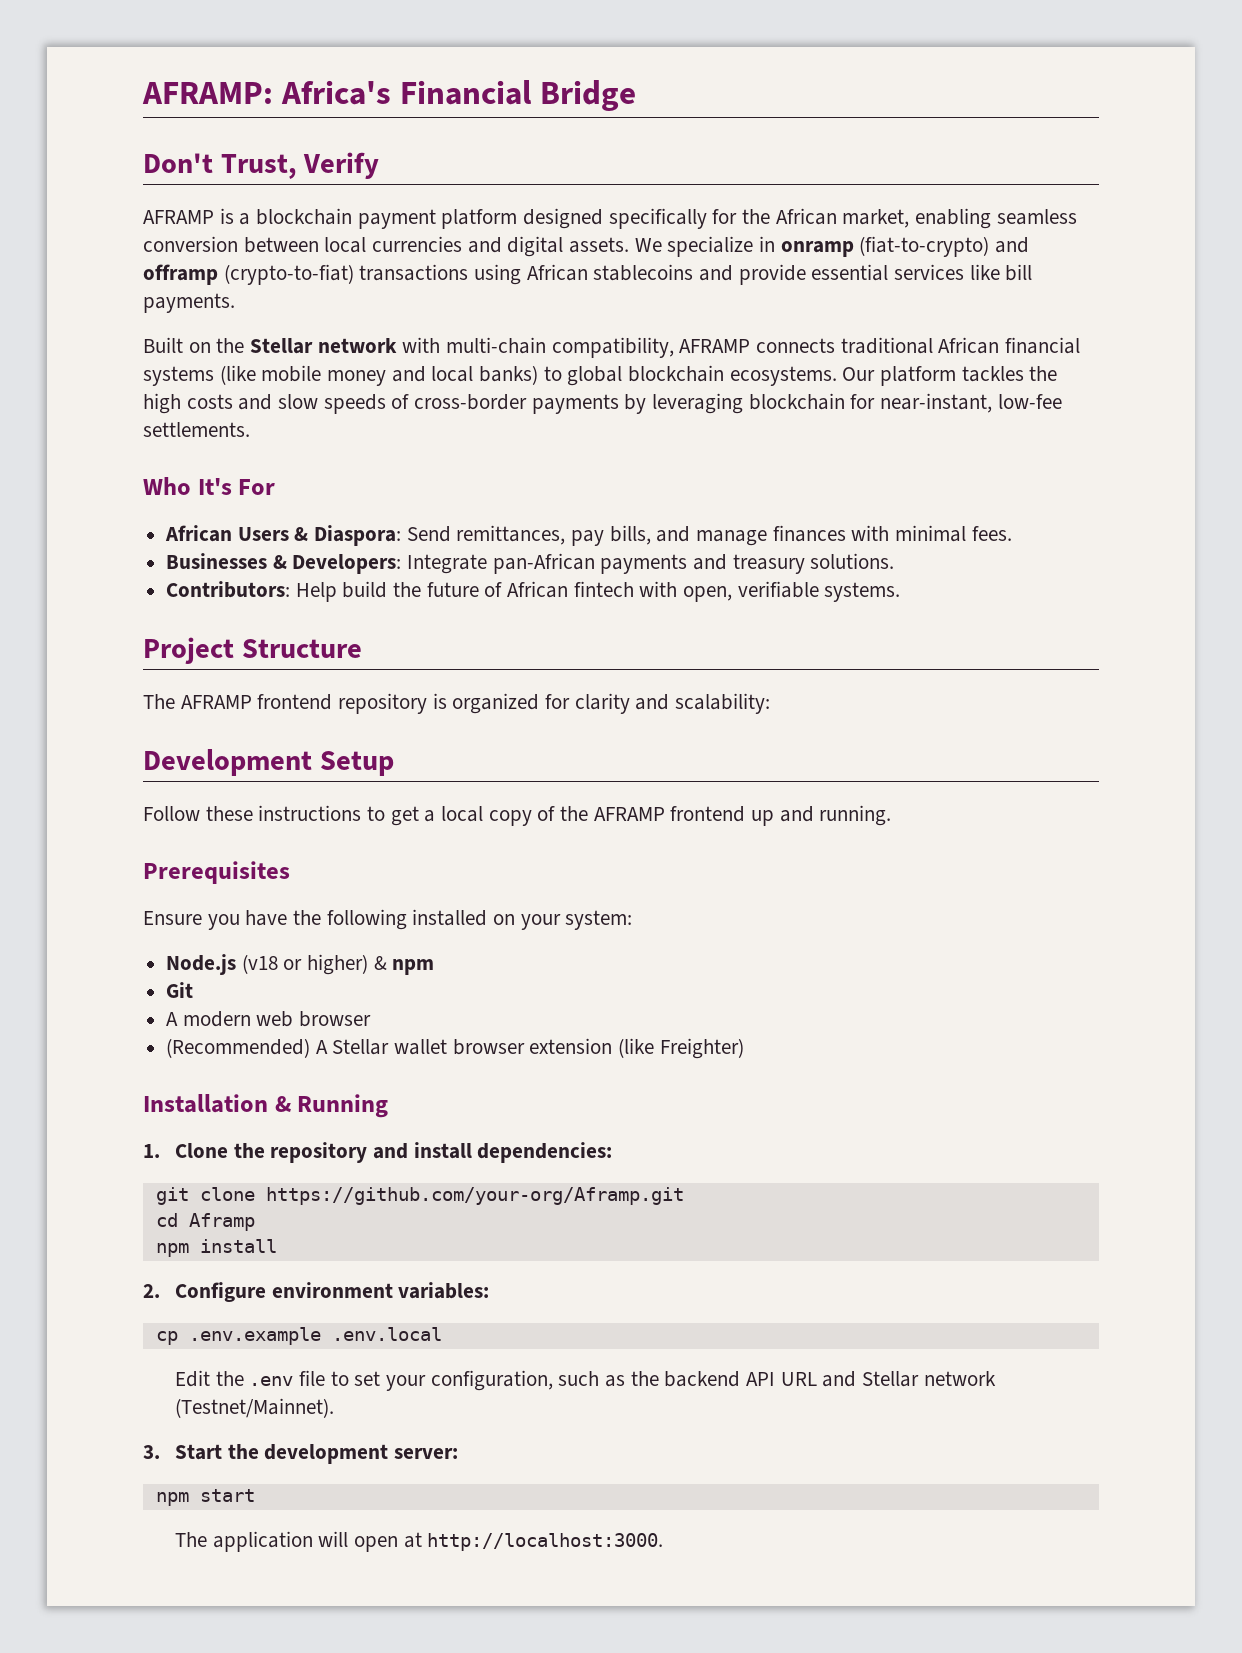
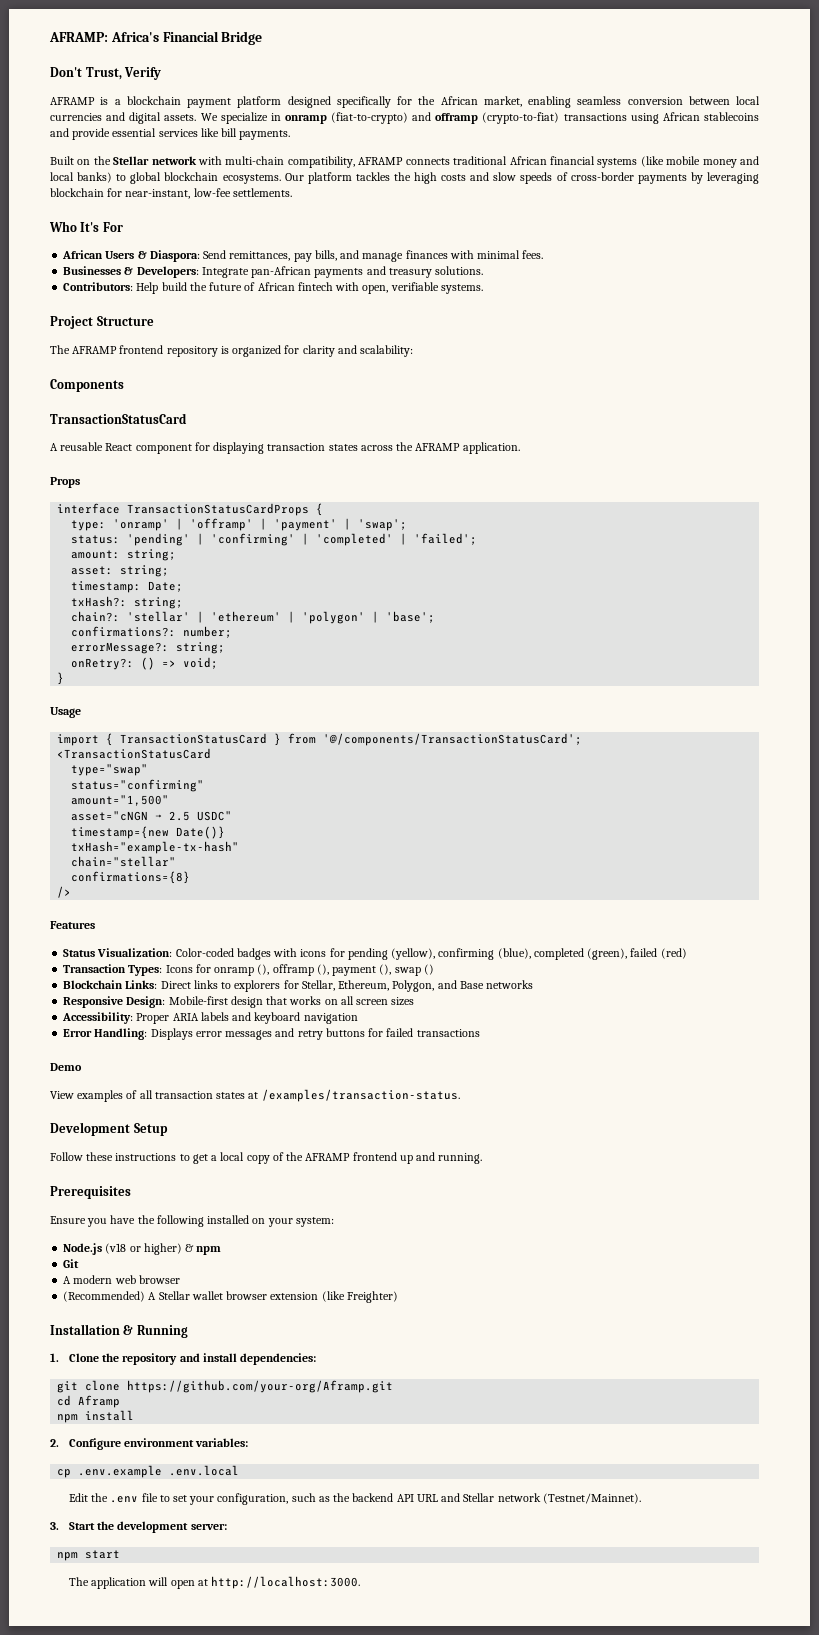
(771, 703) none -> [50,379,124,392] [50,413,187,424] [50,442,520,454] [50,477,80,488] [57,503,324,516] [71,518,408,531] [71,533,478,546] [71,549,177,561] [71,565,170,577] [71,581,184,593] [71,596,184,609] [71,611,436,624] [71,626,233,638] [71,642,226,654] [71,657,219,670] [57,672,65,685] [50,707,81,718] [57,733,583,746] [57,748,212,759] [71,764,149,776] [71,779,205,792] [71,795,170,806] [71,811,233,821] [71,826,226,839] [71,841,240,854] [71,856,177,867] [71,871,191,884] [57,886,72,898] [50,921,95,929] [63,948,687,960] [63,964,434,976] [63,980,534,992] [63,996,415,1008] [62,1012,358,1024] [63,1028,480,1040] [50,1063,82,1071] [50,1089,460,1102] // Components // TransactionStatusCard // A reusable React component for displaying transaction states across the AFRAMP application. // Props // interface TransactionStatusCardProps { // type: 'onramp' | 'offramp' | 'payment' | 'swap'; // status: 'pending' | 'confirming' | 'completed' | 'failed'; // amount: string; // asset: string; // timestamp: Date; // txHash?: string; // chain?: 'stellar' | 'ethereum' | 'polygon' | 'base'; // confirmations?: number; // errorMessage?: string; // onRetry?: () => void; // } // Usage // import { TransactionStatusCard } from '@/components/TransactionStatusCard'; // <TransactionStatusCard // type="swap" // status="confirming" // amount="1,500" // asset="cNGN → 2.5 USDC" // timestamp={new Date()} // txHash="example-tx-hash" // chain="stellar" // confirmations={8} // /> // Features // Status Visualization: Color-coded badges with icons for pending (yellow), confirming (blue), completed (green), failed (red) // Transaction Types: Icons for onramp (), offramp (), payment (), swap () // Blockchain Links: Direct links to explorers for Stellar, Ethereum, Polygon, and Base networks // Responsive Design: Mobile-first design that works on all screen sizes // Accessibility: Proper ARIA labels and keyboard navigation // Error Handling: Displays error messages and retry buttons for failed transactions // Demo // View examples of all transaction states at /examples/transaction-status.

